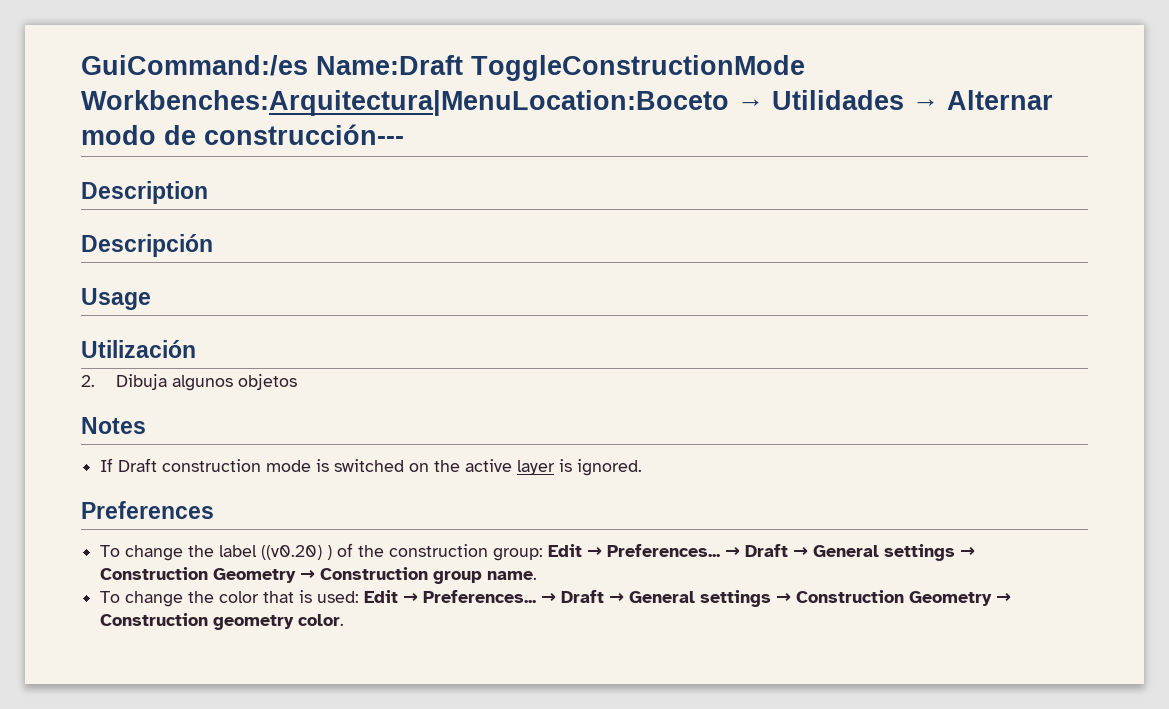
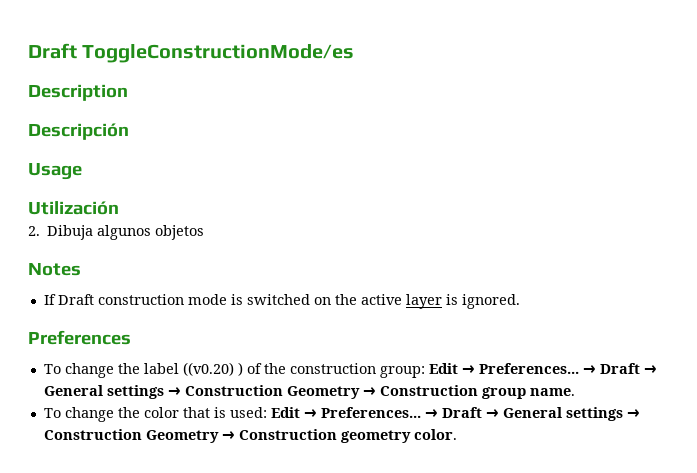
[81,55,805,81] [81,90,1053,116] [81,124,404,145] GuiCommand:/es Name:Draft ToggleConstructionMode Workbenches:Arquitectura|MenuLocation:Boceto → Utilidades → Alternar modo de construcción--- -> [28,43,355,63] Draft ToggleConstructionMode/es

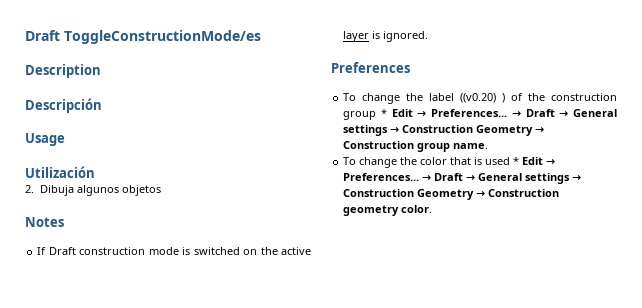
[379,366,425,378] group: -> [343,109,387,120] group *
[229,407,267,418] used: -> [485,157,520,165] used *

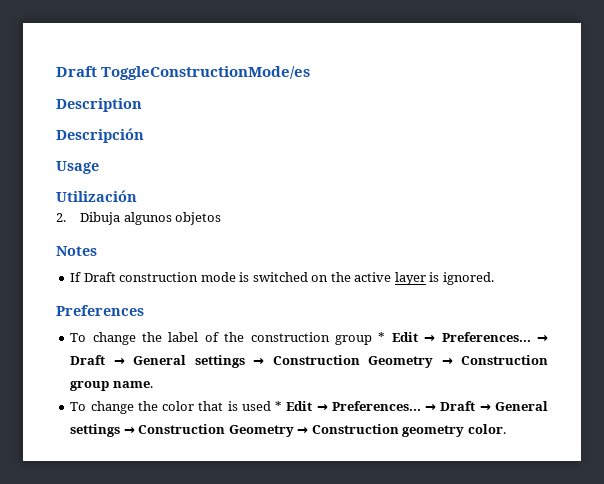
[460,93,506,103] ((v0.20) ) -> (199, 337) none

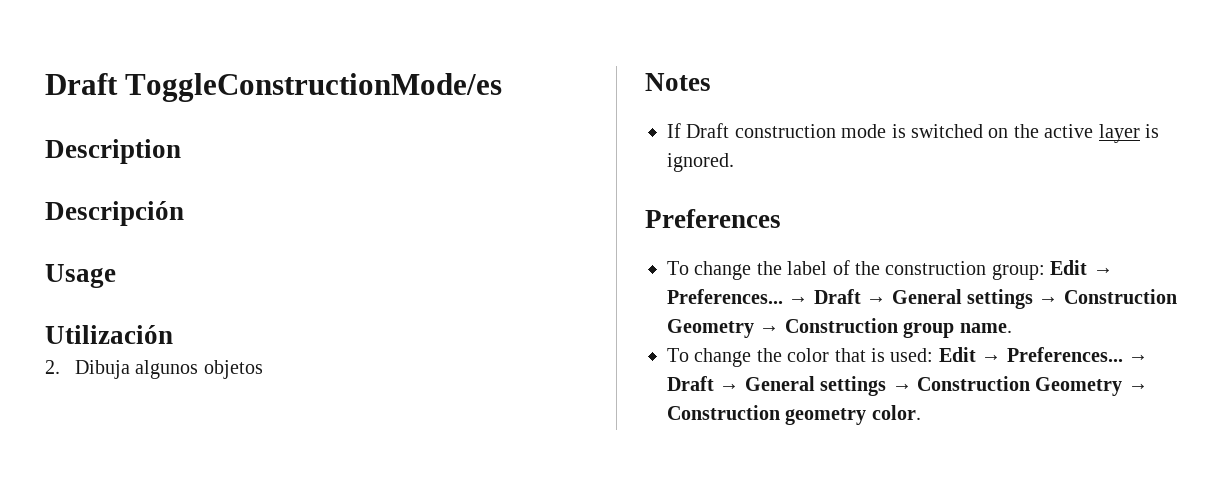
[335,332,386,345] group * -> [991,264,1045,280] group:
[241,401,283,411] used * -> [890,348,934,362] used:

